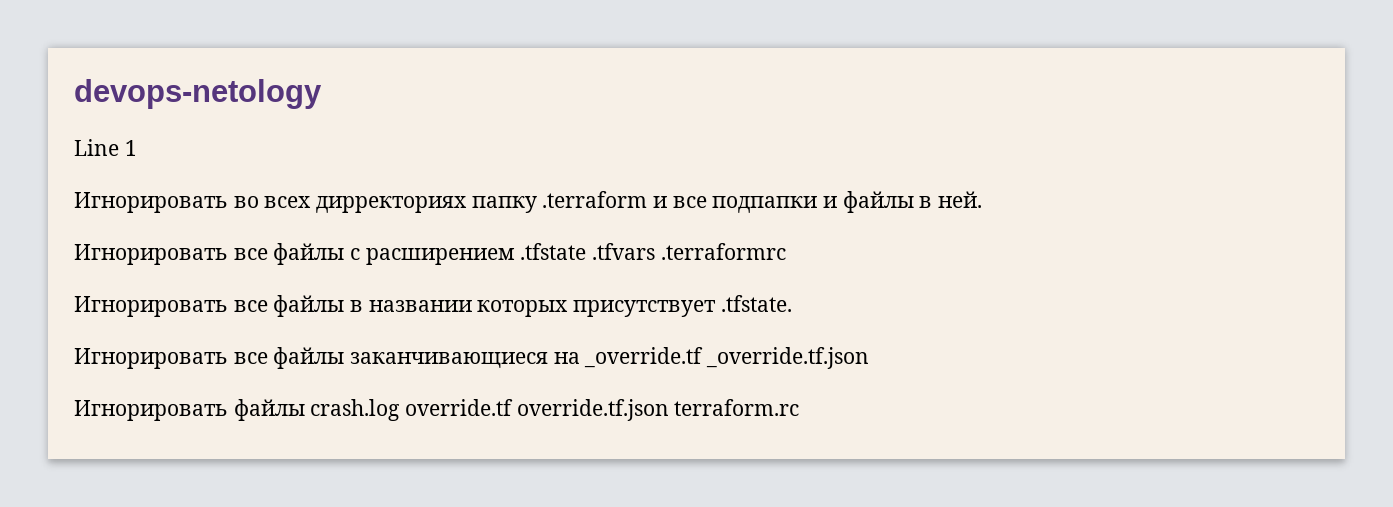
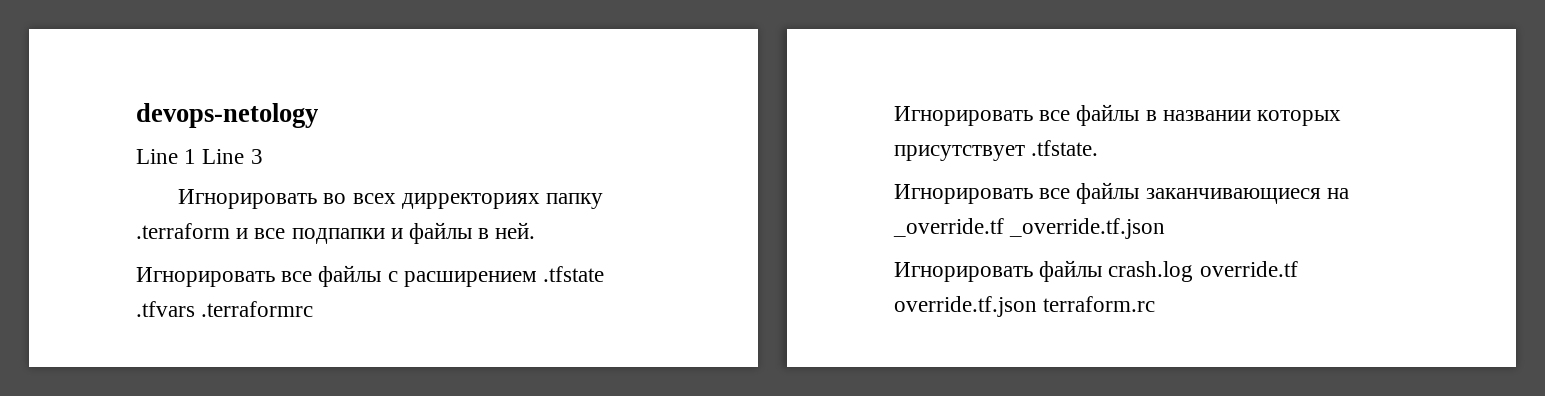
(137, 148) none -> [202,149,263,164] Line 3

